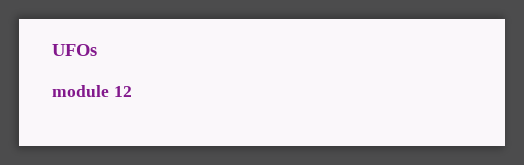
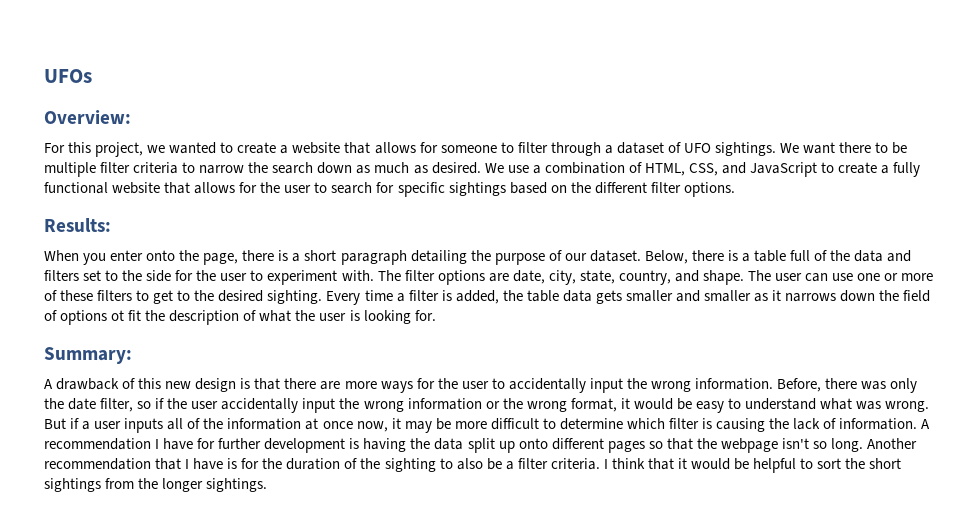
[52,85,132,97] module 12 -> [44,110,131,124] [44,142,908,157] [44,162,921,177] [44,182,735,197] [44,218,111,232] [44,250,912,265] [44,270,934,285] [44,290,931,305] [44,310,436,325] [44,347,132,364] [44,378,918,393] [44,398,930,413] [44,418,931,433] [44,438,918,453] [44,458,902,473] [44,478,268,492] Overview: // For this project, we wanted to create a website that allows for someone to filter through a dataset of UFO sightings. We want there to be multiple filter criteria to narrow the search down as much as desired. We use a combination of HTML, CSS, and JavaScript to create a fully functional website that allows for the user to search for specific sightings based on the different filter options. // Results: // When you enter onto the page, there is a short paragraph detailing the purpose of our dataset. Below, there is a table full of the data and filters set to the side for the user to experiment with. The filter options are date, city, state, country, and shape. The user can use one or more of these filters to get to the desired sighting. Every time a filter is added, the table data gets smaller and smaller as it narrows down the field of options ot fit the description of what the user is looking for. // Summary: // A drawback of this new design is that there are more ways for the user to accidentally input the wrong information. Before, there was only the date filter, so if the user accidentally input the wrong information or the wrong format, it would be easy to understand what was wrong. But if a user inputs all of the information at once now, it may be more difficult to determine which filter is causing the lack of information. A recommendation I have for further development is having the data split up onto different pages so that the webpage isn't so long. Another recommendation that I have is for the duration of the sighting to also be a filter criteria. I think that it would be helpful to sort the short sightings from the longer sightings.

